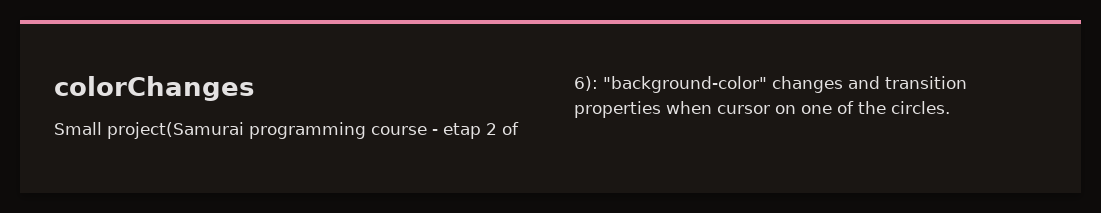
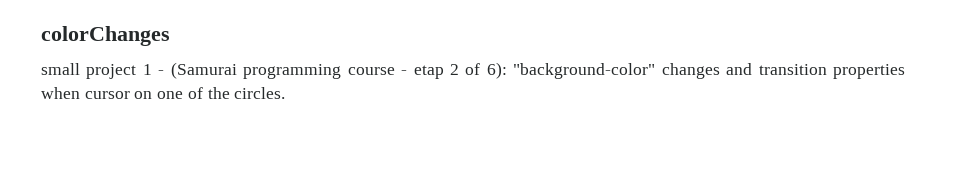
[54,122,244,139] Small project(Samurai -> [41,62,237,79] small project 1 - (Samurai

